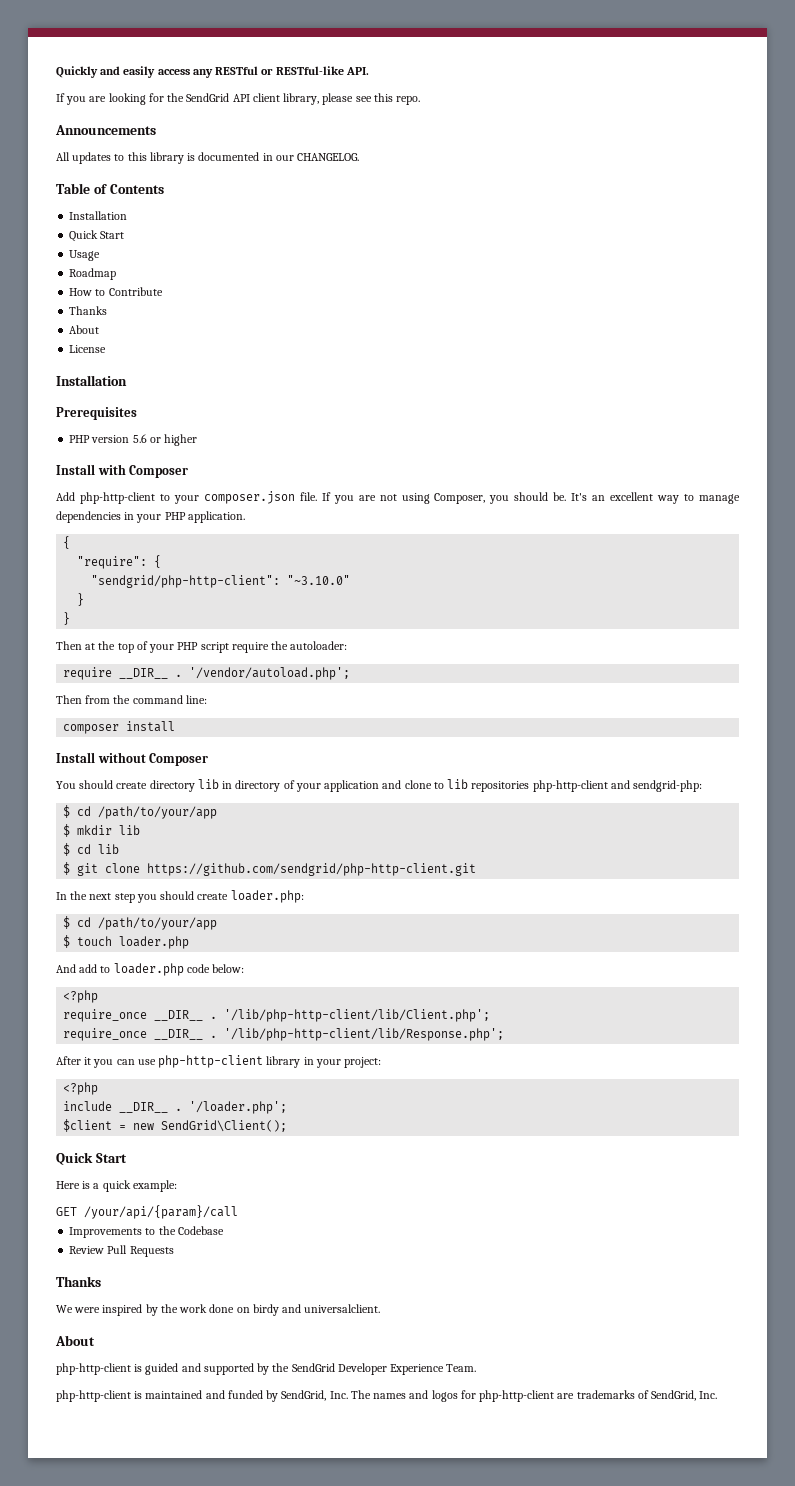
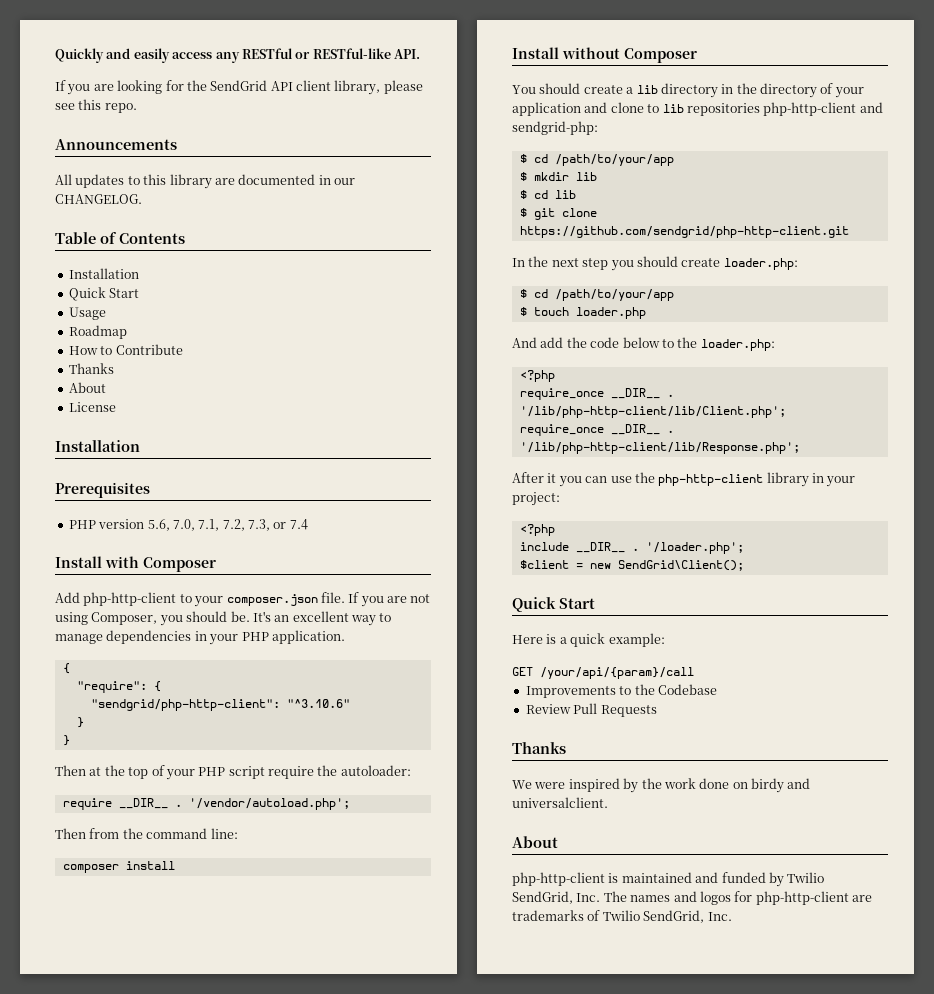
[187,153,196,161] is -> [214,178,235,185] are
[132,434,198,446] 5.6 or higher -> [147,519,308,531] 5.6, 7.0, 7.1, 7.2, 7.3, or 7.4
[287,575,351,585] "~3.10.0" -> [286,699,350,708] "^3.10.6"
[149,779,233,792] directory lib in -> [626,83,757,98] a lib directory in the
[100,963,245,976] to loader.php code below: -> [566,337,775,351] the code below to the loader.php:
(156, 1062) none -> [634,472,655,483] the
[56,1363,477,1375] // php-http-client is guided and supported by the SendGrid Developer Experience Team. -> (558, 842) none
(279, 1396) none -> [787,872,825,883] Twilio
(649, 1394) none -> [602,910,640,921] Twilio

